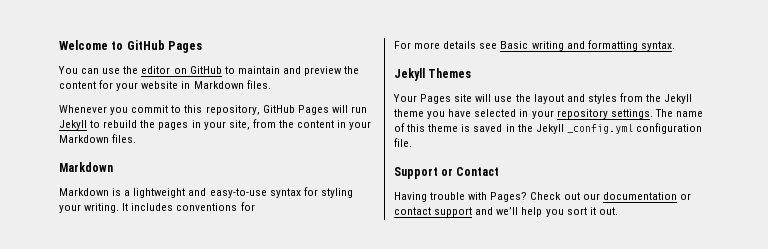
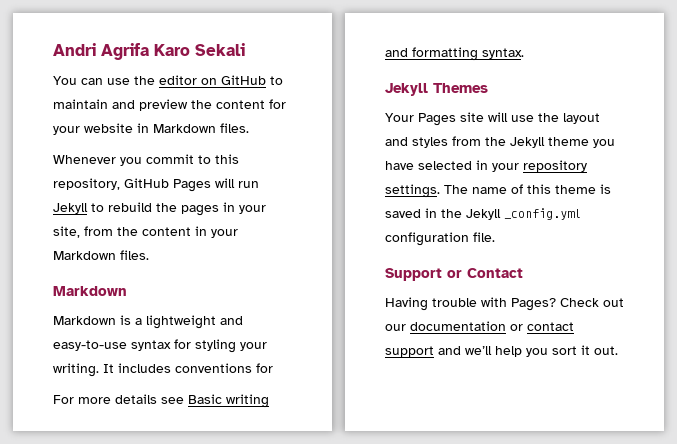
[59,40,203,53] Welcome to GitHub Pages -> [53,43,245,60] Andri Agrifa Karo Sekali

